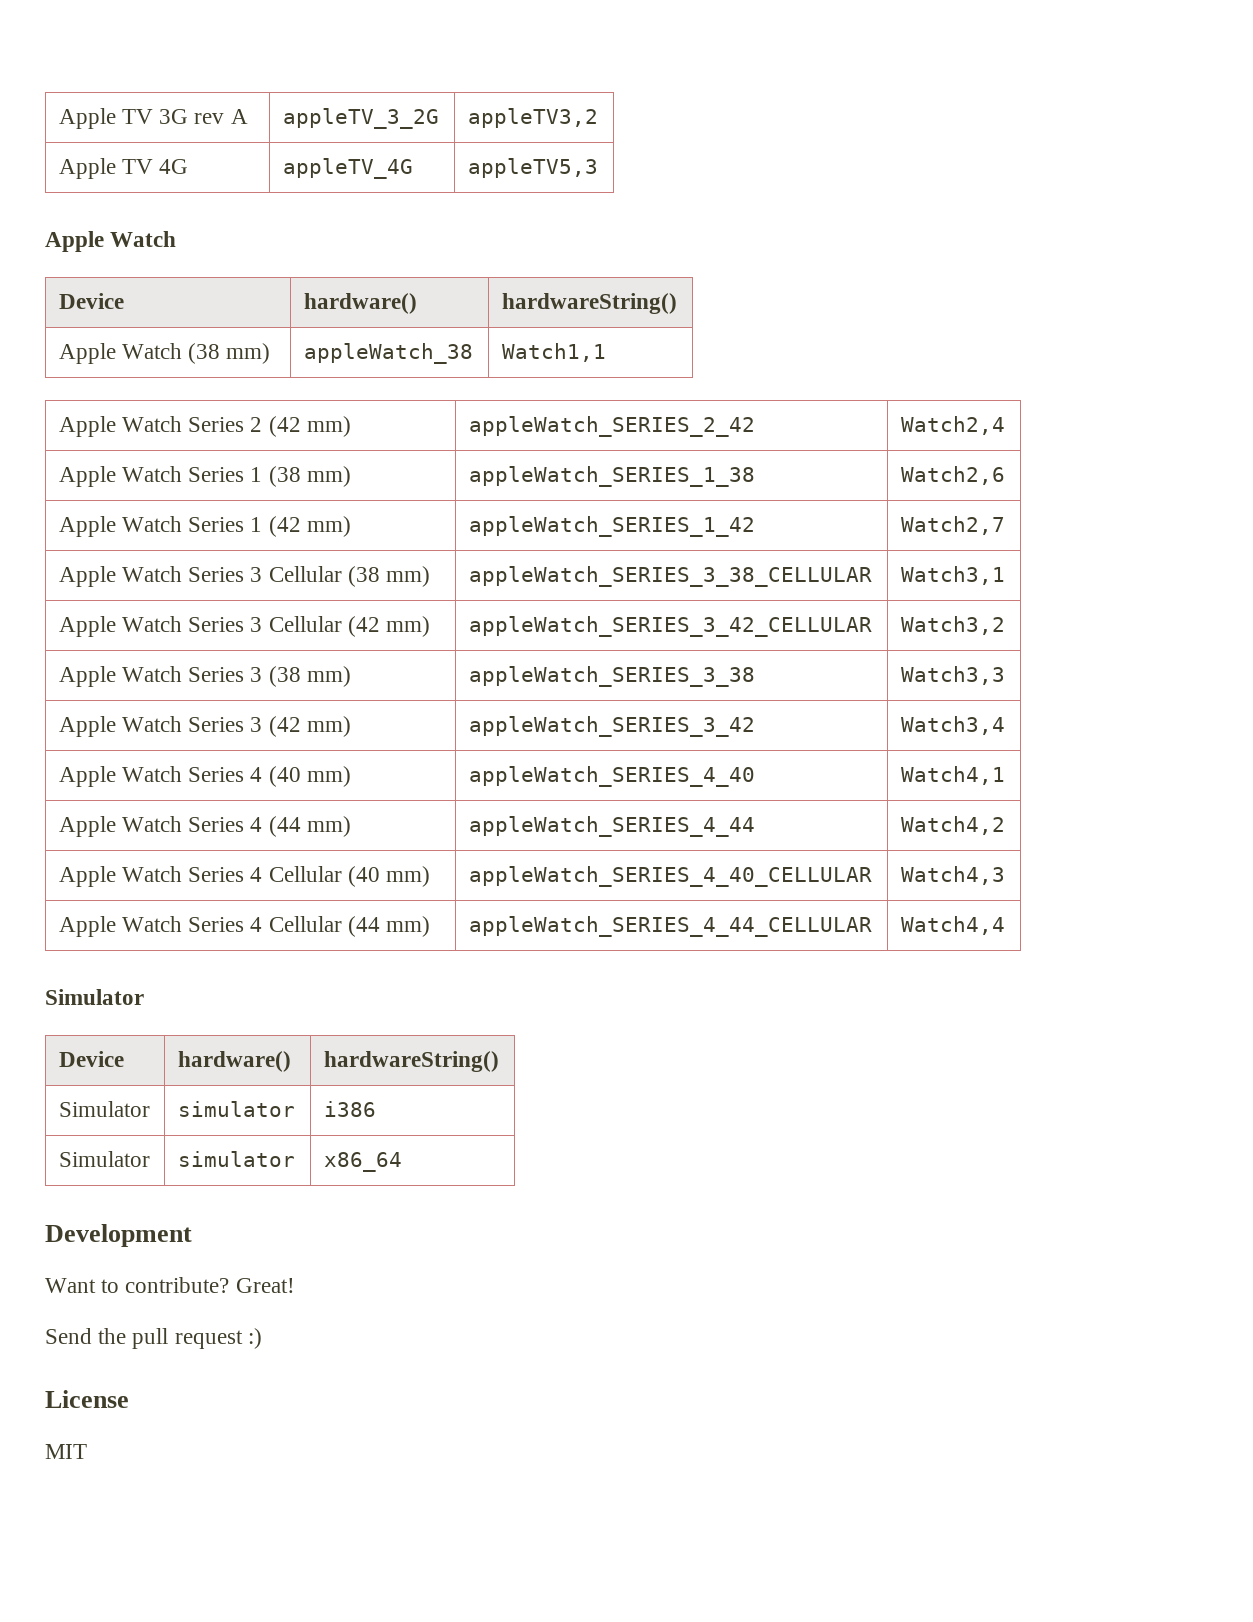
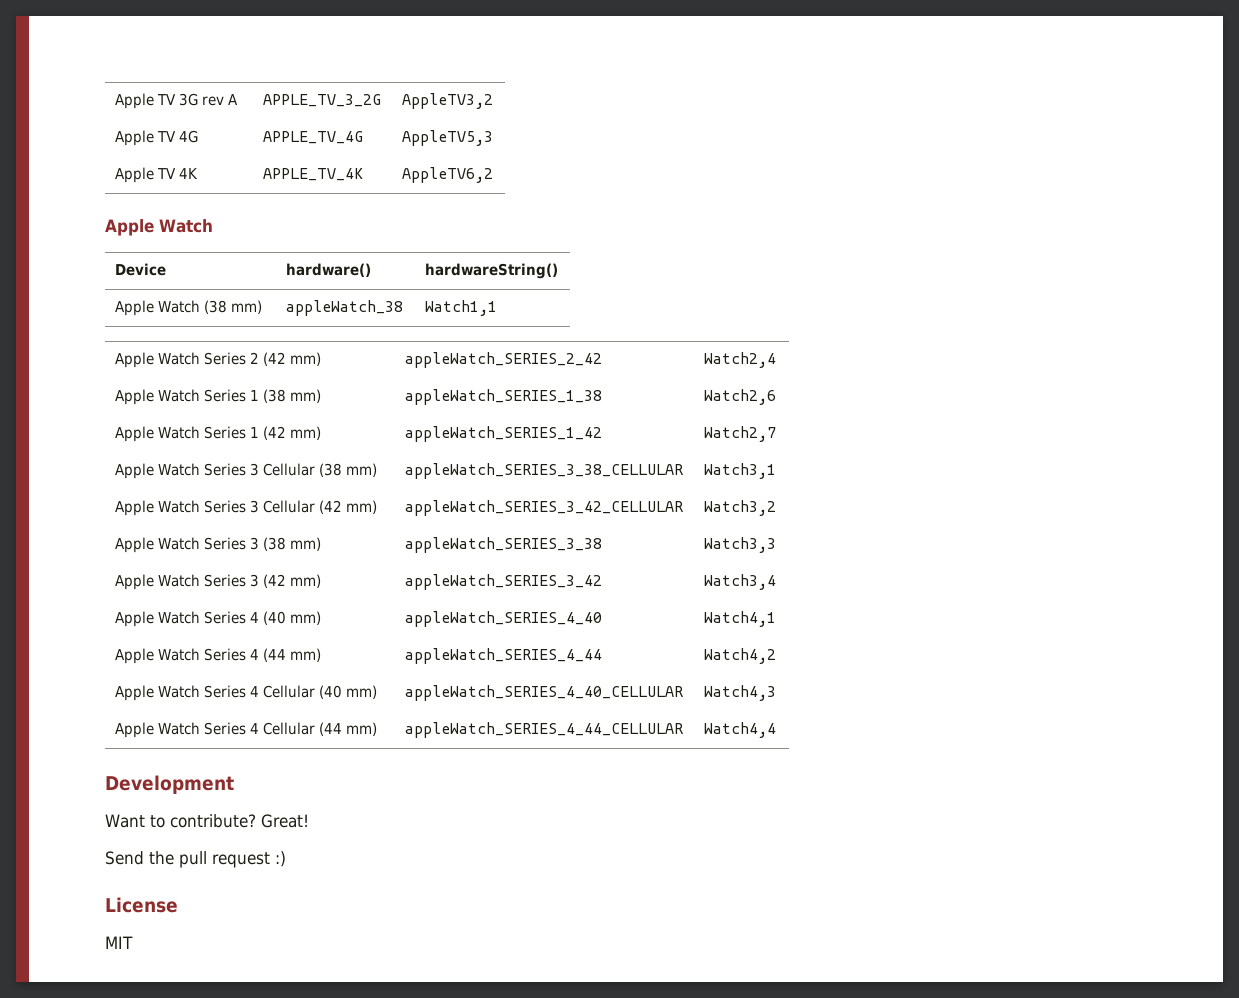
[282,108,439,129] [467,108,598,128] appleTV_3_2G | appleTV3,2 -> [263,94,382,107] [402,93,494,109] APPLE_TV_3_2G | AppleTV3,2
[282,158,413,179] [467,158,598,178] appleTV_4G | appleTV5,3 -> [263,131,364,144] [402,130,494,146] [115,167,199,183] [263,168,364,181] [402,167,494,183] APPLE_TV_4G | AppleTV5,3 // Apple TV 4K | APPLE_TV_4K | AppleTV6,2
[45,989,144,1005] [58,1051,124,1067] [177,1051,291,1072] [323,1051,499,1072] [58,1101,150,1117] [177,1101,295,1117] [323,1101,376,1117] [58,1151,150,1167] [177,1151,295,1167] [323,1152,402,1172] // Simulator // Device | hardware() | hardwareString() // Simulator | simulator | i386 // Simulator | simulator | x86_64 -> (777, 730) none

